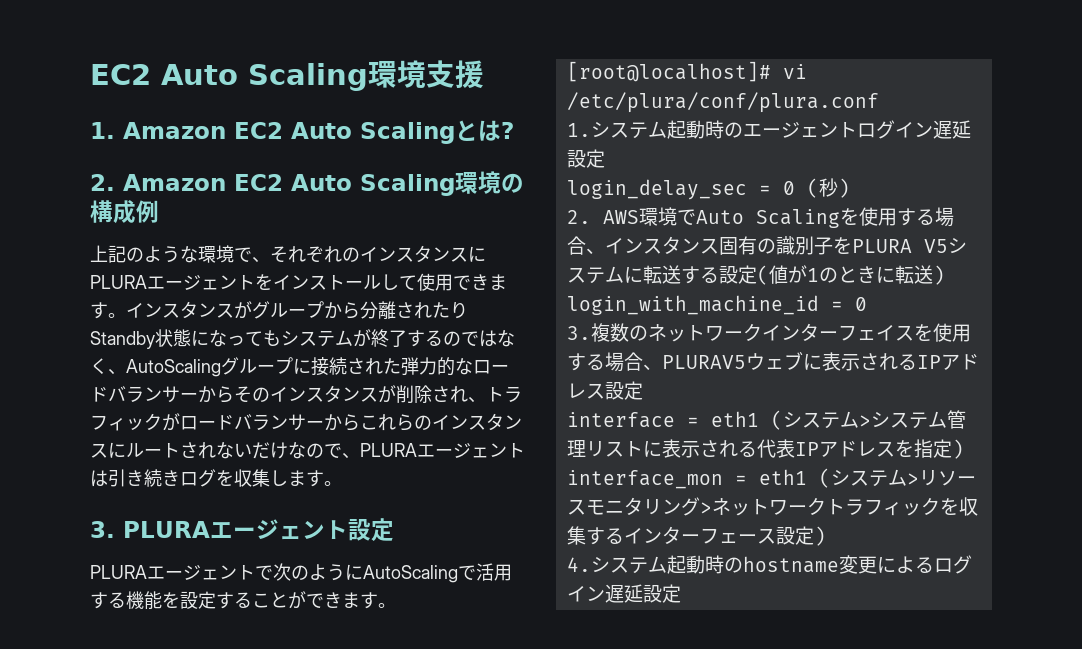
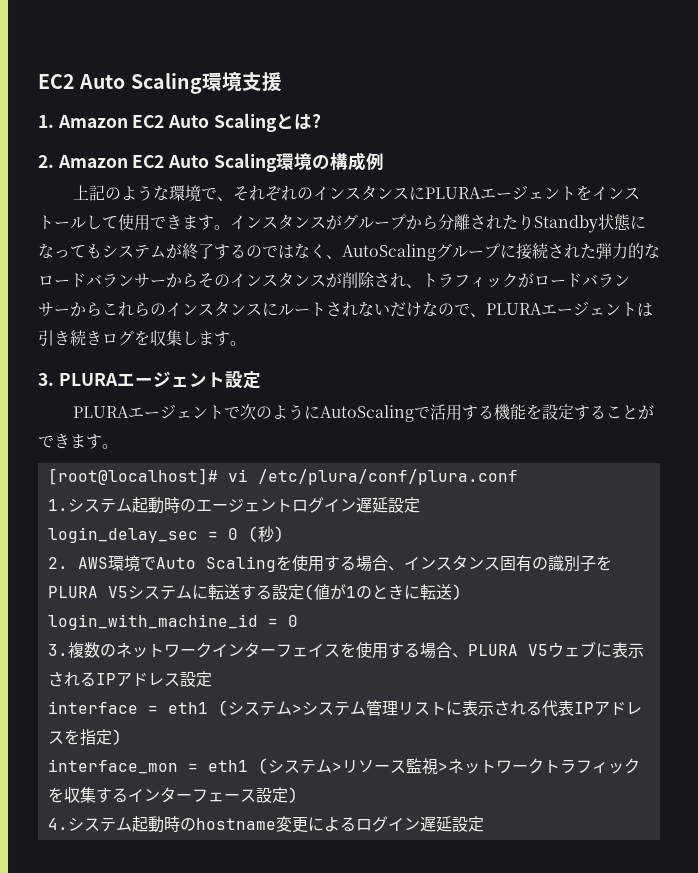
[661,355,746,369] PLURAV5 -> [467,644,548,656] PLURA V5
[585,497,700,516] モニタリング -> [405,758,438,775] 監視

